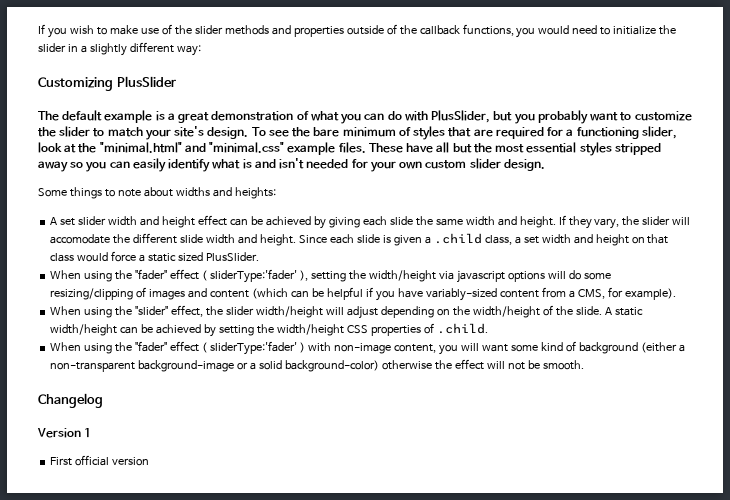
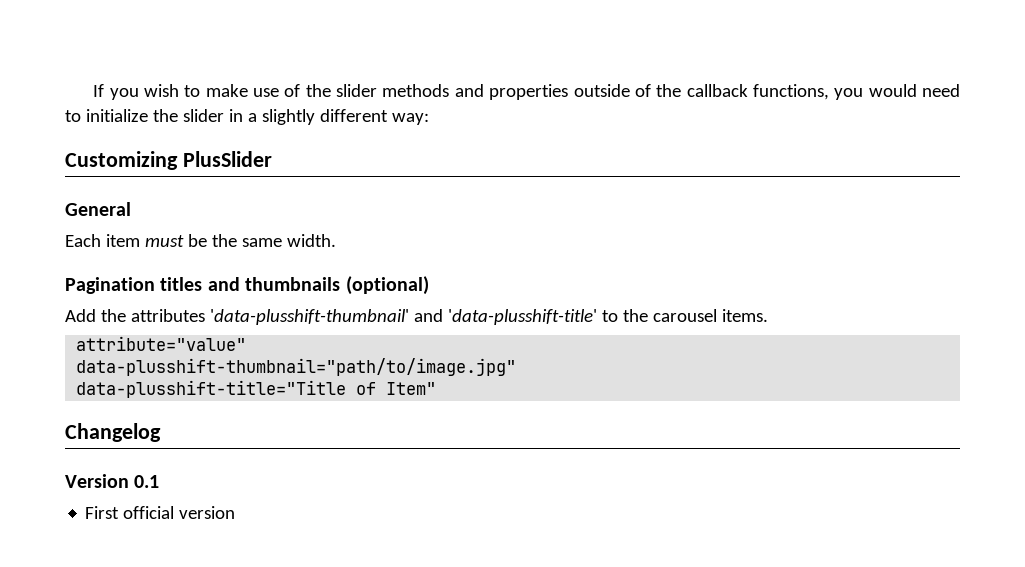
[38,110,692,124] [38,126,677,140] [38,142,661,156] [38,158,545,172] [38,187,276,199] [50,215,691,229] [50,233,669,246] [50,251,259,262] [50,269,611,283] [50,287,676,301] [50,305,643,319] [50,323,488,337] [50,341,685,355] [50,359,584,372] The default example is a great demonstration of what you can do with PlusSlider, but you probably want to customize the slider to match your site's design. To see the bare minimum of styles that are required for a functioning slider, look at the "minimal.html" and "minimal.css" example files. These have all but the most essential styles stripped away so you can easily identify what is and isn't needed for your own custom slider design. // Some things to note about widths and heights: // A set slider width and height effect can be achieved by giving each slide the same width and height. If they vary, the slider will accomodate the different slide width and height. Since each slide is given a .child class, a set width and height on that class would force a static sized PlusSlider. // When using the "fader" effect ( sliderType:'fader' ), setting the width/height via javascript options will do some resizing/clipping of images and content (which can be helpful if you have variably-sized content from a CMS, for example). // When using the "slider" effect, the slider width/height will adjust depending on the width/height of the slide. A static width/height can be achieved by setting the width/height CSS properties of .child. // When using the "fader" effect ( sliderType:'fader' ) with non-image content, you will want some kind of background (either a non-transparent background-image or a solid background-color) otherwise the effect will not be smooth. -> [65,202,131,216] [65,234,336,247] [65,276,429,295] [65,309,768,325] [76,336,247,351] [76,358,517,376] [76,380,437,398] General // Each item must be the same width. // Pagination titles and thumbnails (optional) // Add the attributes 'data-plusshift-thumbnail' and 'data-plusshift-title' to the carousel items. // attribute="value" // data-plusshift-thumbnail="path/to/image.jpg" // data-plusshift-title="Title of Item"
[84,428,92,438] 1 -> [134,475,160,488] 0.1

